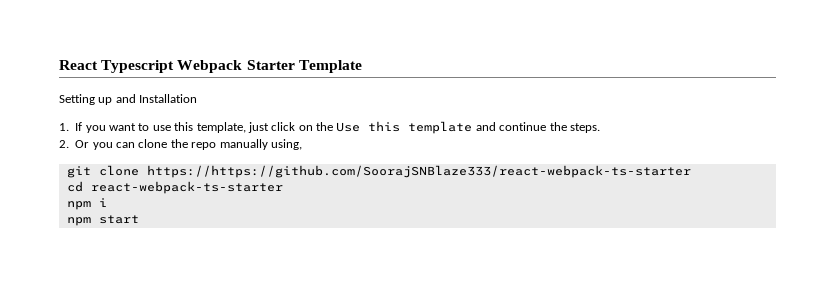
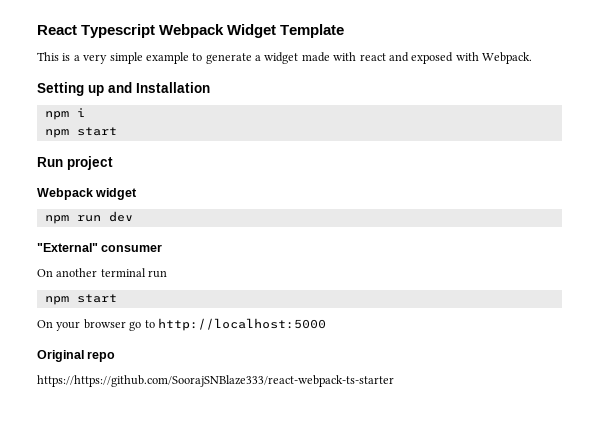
[246,60,295,70] Starter -> [227,24,277,38] Widget
[59,94,198,105] [59,121,600,134] [59,139,302,150] [66,165,691,178] [66,181,283,194] [66,198,107,210] [66,215,139,226] Setting up and Installation // 1. If you want to use this template, just click on the Use this template and continue the steps. // 2. Or you can clone the repo manually using, // git clone https://https://github.com/SoorajSNBlaze333/react-webpack-ts-starter // cd react-webpack-ts-starter // npm i // npm start -> [37,52,532,64] [37,82,210,96] [44,108,85,120] [44,127,117,138] [37,156,113,170] [37,188,138,200] [44,211,133,224] [37,243,163,252] [37,268,168,278] [44,294,117,305] [37,318,326,331] [37,350,116,362] [37,375,394,387] This is a very simple example to generate a widget made with react and exposed with Webpack. // Setting up and Installation // npm i // npm start // Run project // Webpack widget // npm run dev // "External" consumer // On another terminal run // npm start // On your browser go to http://localhost:5000 // Original repo // https://https://github.com/SoorajSNBlaze333/react-webpack-ts-starter

